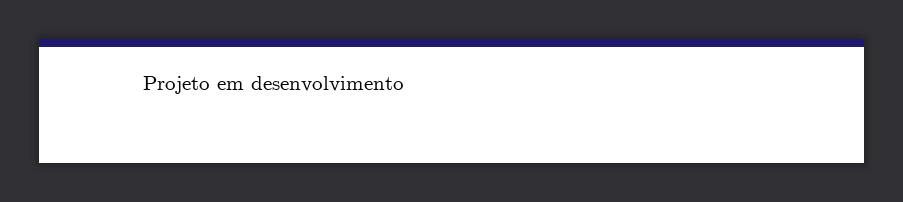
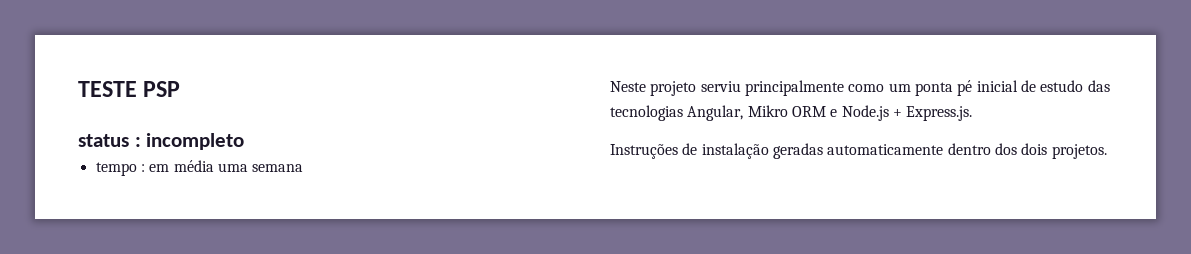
[143,76,404,94] Projeto em desenvolvimento -> [78,81,181,97] [78,133,245,150] [95,160,304,176] [610,80,1110,96] [610,105,973,121] [610,143,1107,159] TESTE PSP // status : incompleto // tempo : em média uma semana // Neste projeto serviu principalmente como um ponta pé inicial de estudo das tecnologias Angular, Mikro ORM e Node.js + Express.js. // Instruções de instalação geradas automaticamente dentro dos dois projetos.

